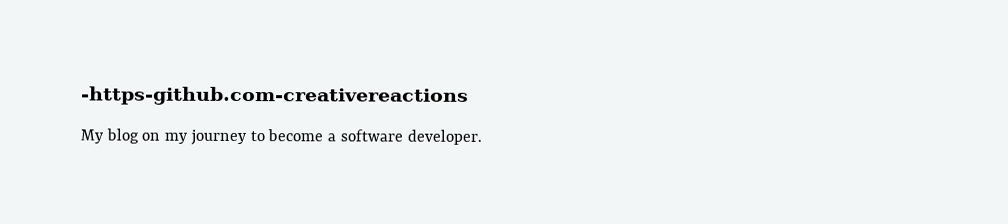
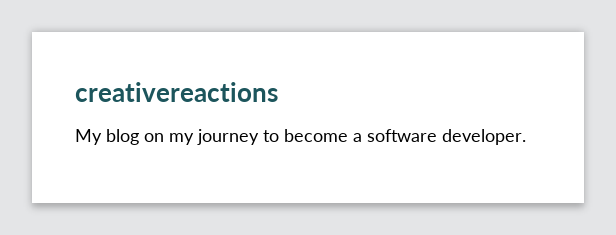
[81,86,469,106] -https-github.com-creativereactions -> [75,82,278,102] creativereactions

